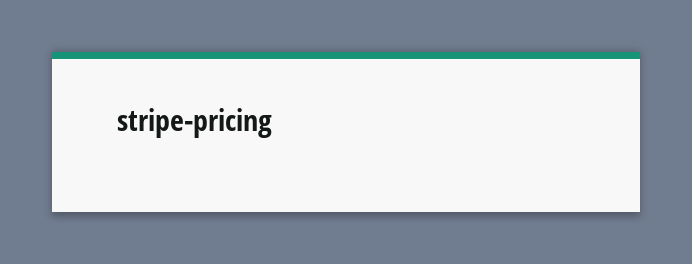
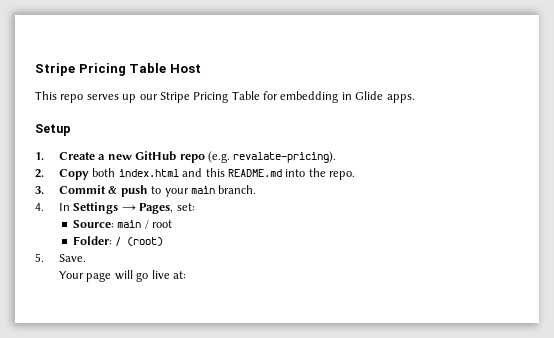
[117,108,272,138] stripe-pricing -> [35,63,201,76] [35,91,415,103] [35,124,71,136] [35,151,337,163] [35,168,356,180] [35,185,257,197] [35,202,195,214] [72,220,172,229] [72,236,164,246] [35,253,87,262] [59,270,186,282] Stripe Pricing Table Host // This repo serves up our Stripe Pricing Table for embedding in Glide apps. // Setup // 1. Create a new GitHub repo (e.g. revalate-pricing). // 2. Copy both index.html and this README.md into the repo. // 3. Commit & push to your main branch. // 4. In Settings → Pages, set: // Source: main / root // Folder: / (root) // 5. Save. // Your page will go live at:

